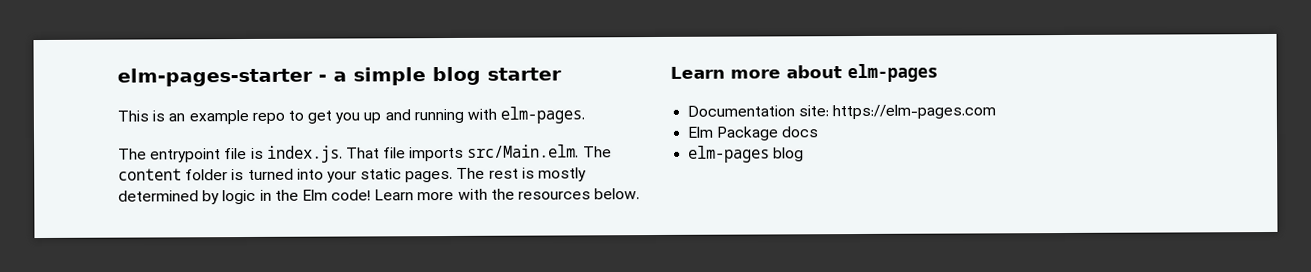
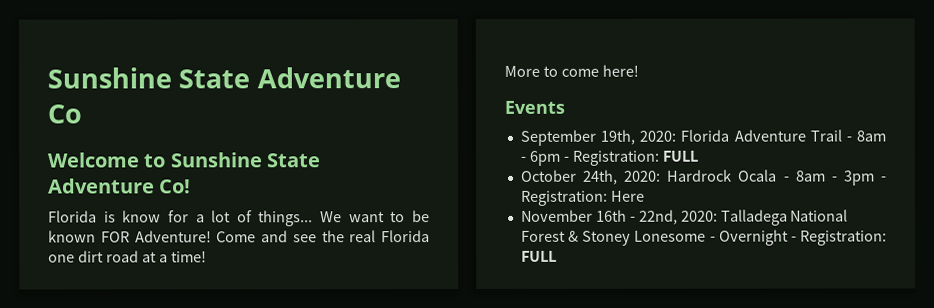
[117,66,562,87] [117,106,586,125] [118,144,612,163] [118,167,588,183] [118,188,641,205] [670,63,938,83] [687,104,997,120] [687,126,820,141] [688,145,805,163] elm-pages-starter - a simple blog starter // This is an example repo to get you up and running with elm-pages. // The entrypoint file is index.js. That file imports src/Main.elm. The content folder is turned into your static pages. The rest is mostly determined by logic in the Elm code! Learn more with the resources below. // Learn more about elm-pages // Documentation site: https://elm-pages.com // Elm Package docs // elm-pages blog -> [47,67,401,89] [47,104,82,124] [47,152,322,168] [48,178,192,194] [48,210,430,227] [48,230,430,243] [48,250,207,263] [504,64,639,77] [504,100,565,114] [519,129,886,146] [520,150,699,166] [520,169,887,186] [520,190,645,206] [520,209,849,226] [520,229,887,246] [520,250,557,262] Sunshine State Adventure Co // Welcome to Sunshine State Adventure Co! // Florida is know for a lot of things... We want to be known FOR Adventure! Come and see the real Florida one dirt road at a time! // More to come here! // Events // September 19th, 2020: Florida Adventure Trail - 8am - 6pm - Registration: FULL // October 24th, 2020: Hardrock Ocala - 8am - 3pm - Registration: Here // November 16th - 22nd, 2020: Talladega National Forest & Stoney Lonesome - Overnight - Registration: FULL

